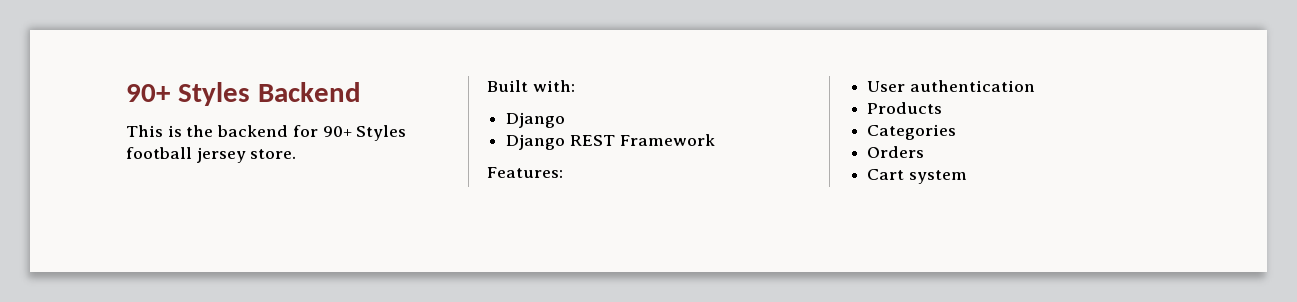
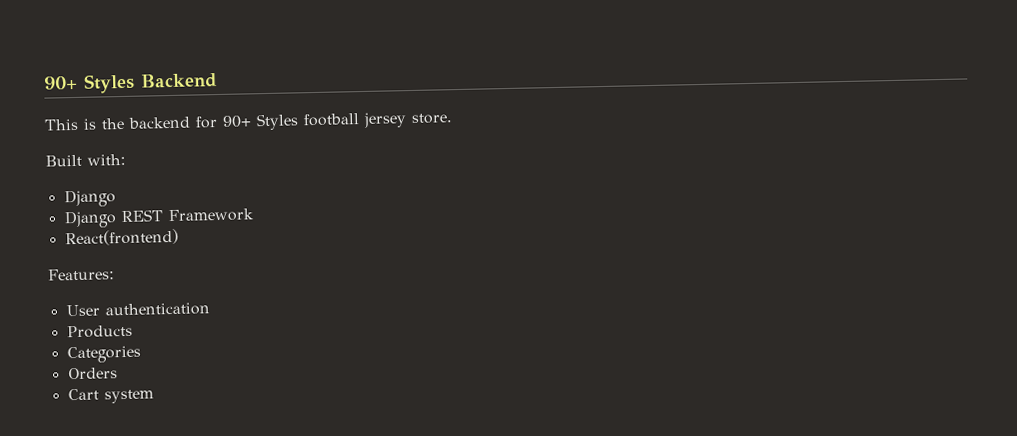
(715, 140) none -> [64,228,179,247] // React(frontend)

